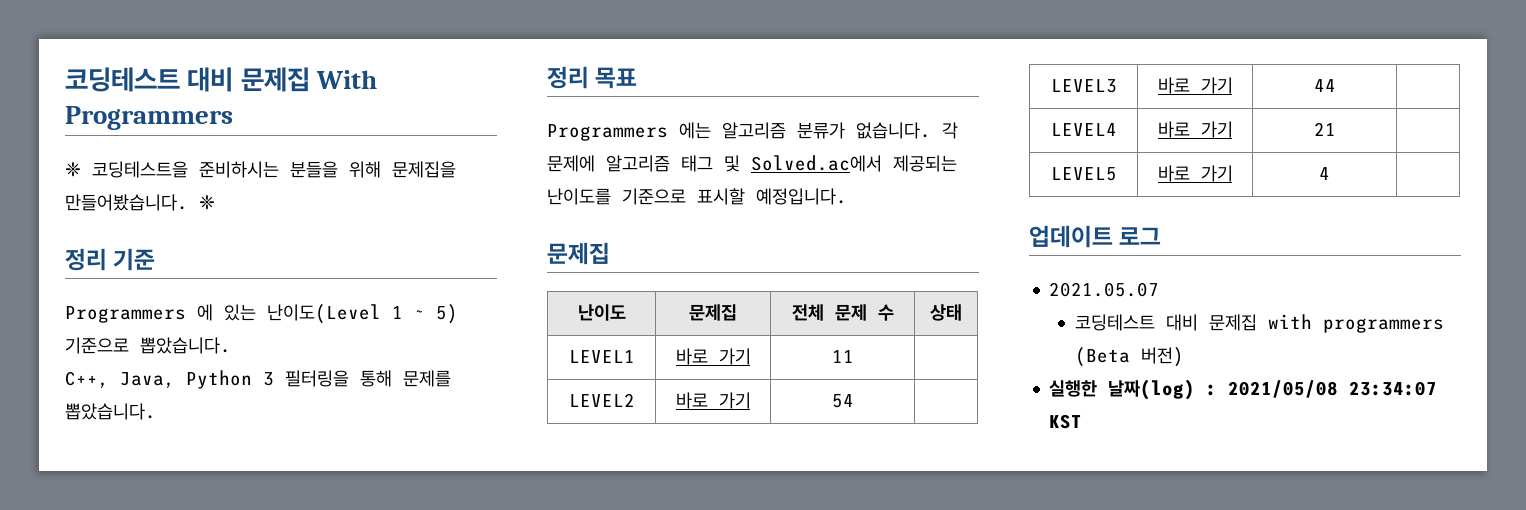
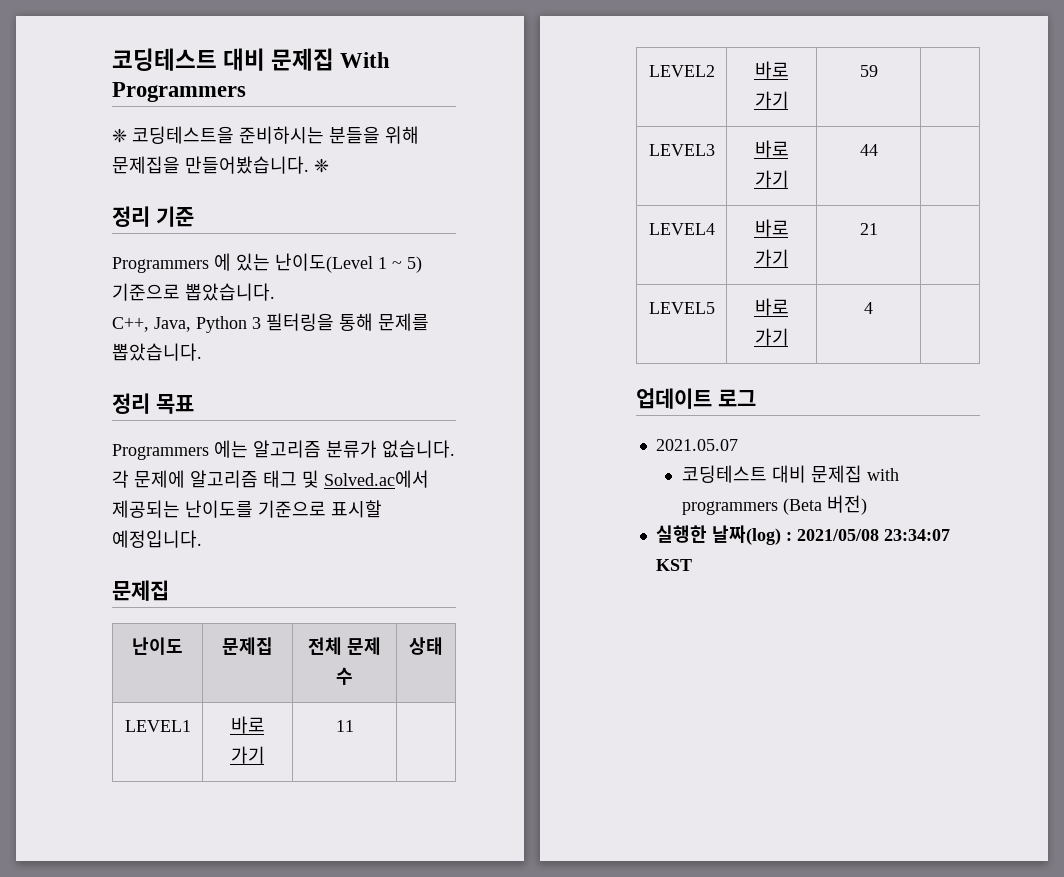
[831,394,854,408] 54 -> [859,65,878,77] 59

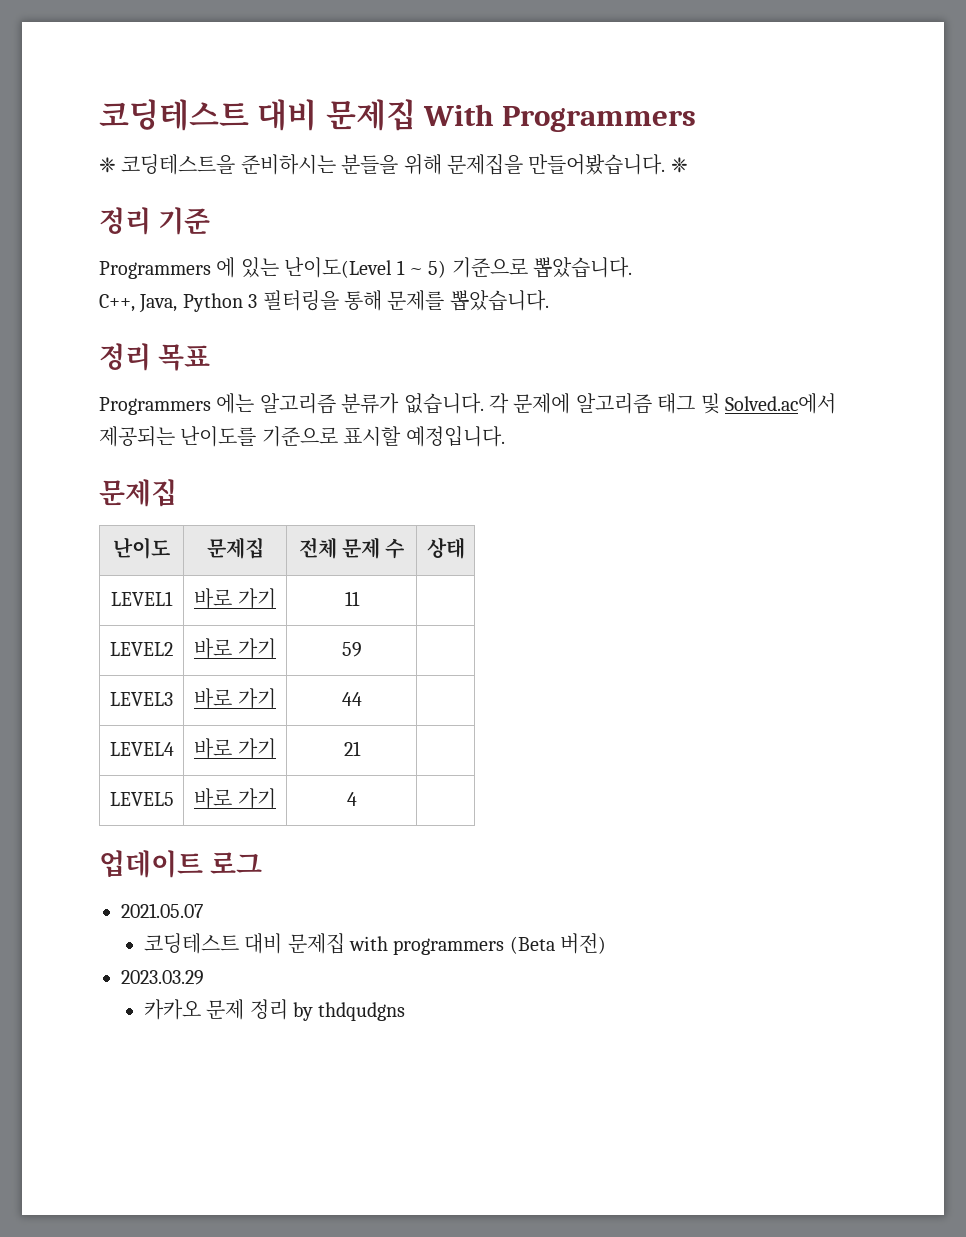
[655,525,950,545] [655,559,692,571] 실행한 날짜(log) : 2021/05/08 23:34:07 KST -> [121,970,204,985] [143,999,406,1021] 2023.03.29 // 카카오 문제 정리 by thdqudgns

